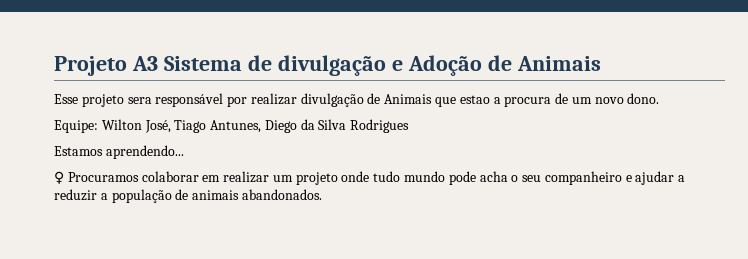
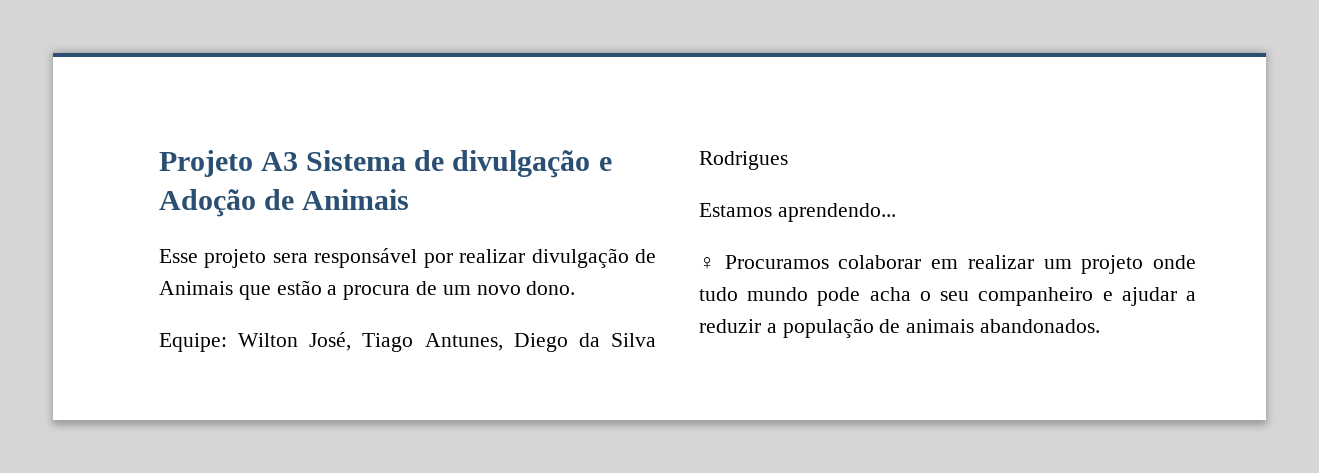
[459,95,490,104] estao -> [276,280,322,295] estão

